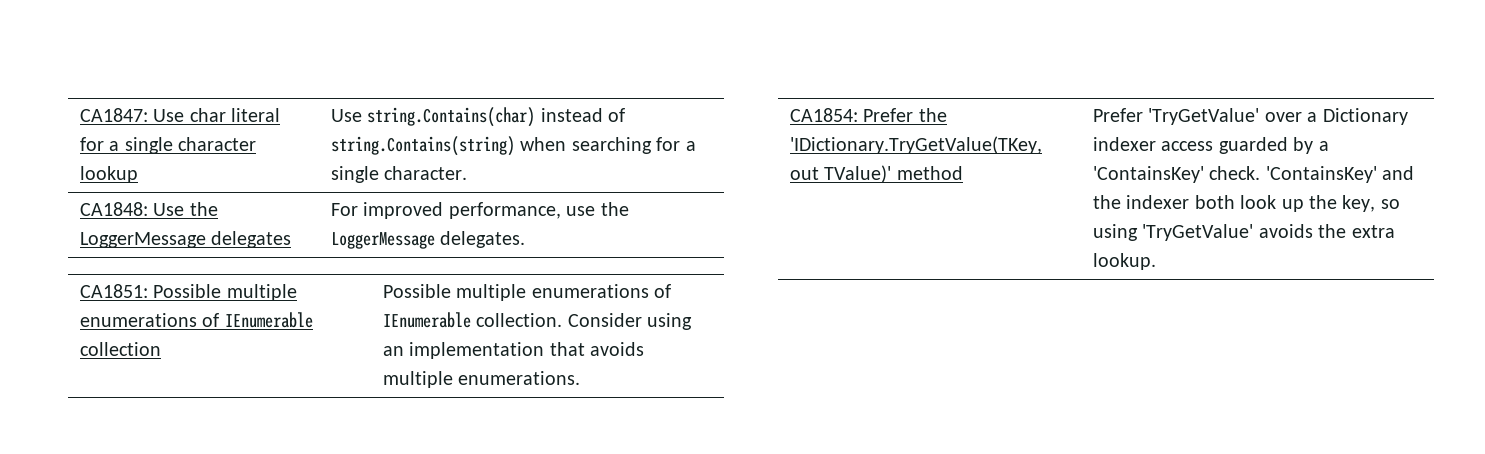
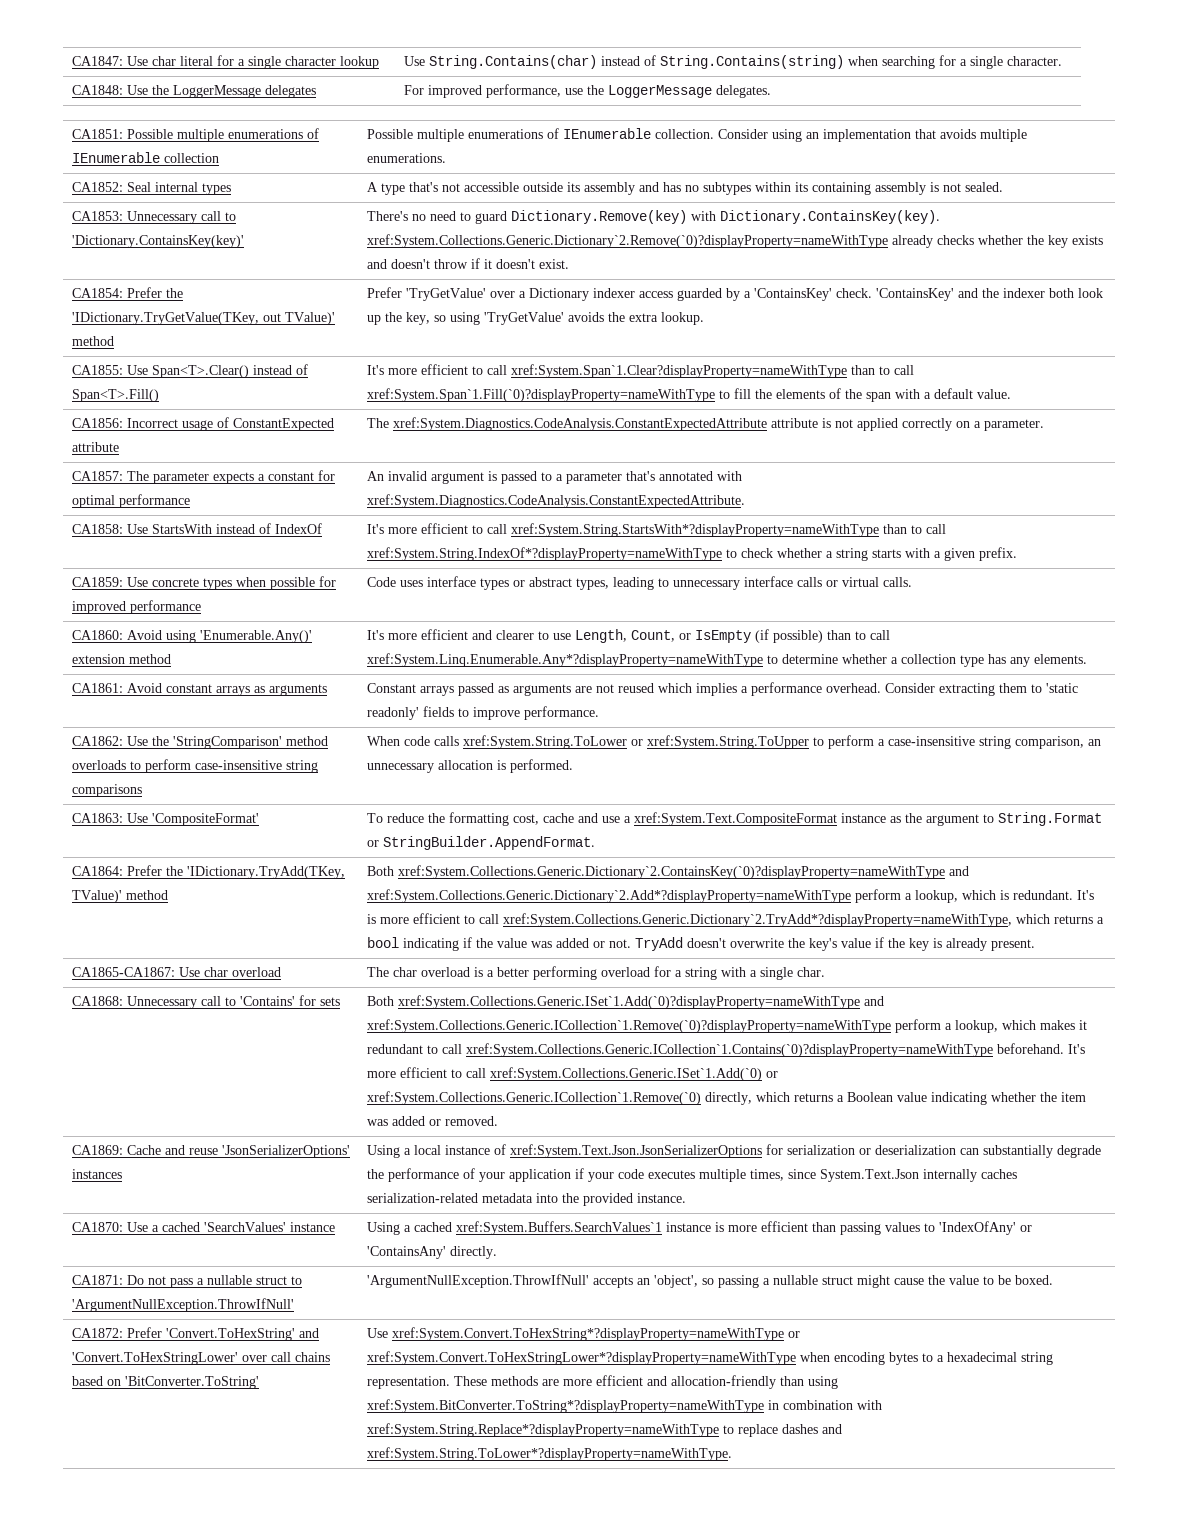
[367,107,626,127] [331,136,516,156] string.Contains(char) instead of string.Contains(string) -> [428,55,844,69] String.Contains(char) instead of String.Contains(string)
(581, 378) none -> [71,182,231,195] [366,182,1003,195] [71,211,236,224] [71,235,244,248] [366,210,940,224] [366,234,1103,248] [366,258,569,269] // CA1852: Seal internal types | A type that's not accessible outside its assembly and has no subtypes within its containing assembly is not sealed. // CA1853: Unnecessary call to 'Dictionary.ContainsKey(key)' | There's no need to guard Dictionary.Remove(key) with Dictionary.ContainsKey(key). xref:System.Collections.Generic.Dictionary`2.Remove(`0)?displayProperty=nameWithType already checks whether the key exists and doesn't throw if it doesn't exist.
(1157, 261) none -> [71,364,308,378] [71,389,159,402] [366,364,914,378] [366,388,1011,402] [71,417,334,431] [71,442,119,452] [366,417,1044,431] [71,470,335,484] [71,494,190,508] [366,471,742,484] [366,494,745,508] [71,523,322,534] [366,523,946,537] [366,547,1017,561] [71,576,336,590] [71,600,201,614] [366,576,912,590] [71,630,312,643] [71,654,171,664] [366,629,890,643] [366,653,1087,667] [71,683,327,696] [366,682,1078,696] [366,706,599,720] [71,736,328,749] [71,759,318,773] [71,784,142,797] [366,735,1101,749] [366,759,573,773] [71,813,259,826] [366,812,1102,826] [366,836,595,850] [71,865,345,879] [71,890,168,903] [366,865,969,879] [366,889,1094,903] [366,913,1104,927] [366,937,1035,951] [71,967,281,977] [366,966,825,980] [71,995,340,1009] [366,995,884,1009] [366,1019,1087,1033] [366,1043,1085,1057] [366,1067,778,1081] [366,1091,1086,1105] [366,1116,498,1126] [71,1145,350,1158] [71,1169,122,1179] [366,1144,1101,1158] [366,1168,1017,1182] [366,1193,686,1206] [71,1222,335,1232] [366,1221,1032,1235] [366,1246,497,1259] [71,1275,302,1288] [71,1298,294,1312] [366,1274,1053,1288] [71,1327,319,1341] [71,1352,330,1365] [71,1376,259,1389] [366,1327,800,1341] [366,1351,1053,1365] [366,1375,838,1389] [366,1399,882,1413] [366,1423,842,1437] [366,1447,732,1461] // CA1855: Use Span<T>.Clear() instead of Span<T>.Fill() | It's more efficient to call xref:System.Span`1.Clear?displayProperty=nameWithType than to call xref:System.Span`1.Fill(`0)?displayProperty=nameWithType to fill the elements of the span with a default value. // CA1856: Incorrect usage of ConstantExpected attribute | The xref:System.Diagnostics.CodeAnalysis.ConstantExpectedAttribute attribute is not applied correctly on a parameter. // CA1857: The parameter expects a constant for optimal performance | An invalid argument is passed to a parameter that's annotated with xref:System.Diagnostics.CodeAnalysis.ConstantExpectedAttribute. // CA1858: Use StartsWith instead of IndexOf | It's more efficient to call xref:System.String.StartsWith*?displayProperty=nameWithType than to call xref:System.String.IndexOf*?displayProperty=nameWithType to check whether a string starts with a given prefix. // CA1859: Use concrete types when possible for improved performance | Code uses interface types or abstract types, leading to unnecessary interface calls or virtual calls. // CA1860: Avoid using 'Enumerable.Any()' extension method | It's more efficient and clearer to use Length, Count, or IsEmpty (if possible) than to call xref:System.Linq.Enumerable.Any*?displayProperty=nameWithType to determine whether a collection type has any elements. // CA1861: Avoid constant arrays as arguments | Constant arrays passed as arguments are not reused which implies a performance overhead. Consider extracting them to 'static readonly' fields to improve performance. // CA1862: Use the 'StringComparison' method overloads to perform case-insensitive string comparisons | When code calls xref:System.String.ToLower or xref:System.String.ToUpper to perform a case-insensitive string comparison, an unnecessary allocation is performed. // CA1863: Use 'CompositeFormat' | To reduce the formatting cost, cache and use a xref:System.Text.CompositeFormat instance as the argument to String.Format or StringBuilder.AppendFormat. // CA1864: Prefer the 'IDictionary.TryAdd(TKey, TValue)' method | Both xref:System.Collections.Generic.Dictionary`2.ContainsKey(`0)?displayProperty=nameWithType and xref:System.Collections.Generic.Dictionary`2.Add*?displayProperty=nameWithType perform a lookup, which is redundant. It's is more efficient to call xref:System.Collections.Generic.Dictionary`2.TryAdd*?displayProperty=nameWithType, which returns a bool indicating if the value was added or not. TryAdd doesn't overwrite the key's value if the key is already present. // CA1865-CA1867: Use char overload | The char overload is a better performing overload for a string with a single char. // CA1868: Unnecessary call to 'Contains' for sets | Both xref:System.Collections.Generic.ISet`1.Add(`0)?displayProperty=nameWithType and xref:System.Collections.Generic.ICollection`1.Remove(`0)?displayProperty=nameWithType perform a lookup, which makes it redundant to call xref:System.Collections.Generic.ICollection`1.Contains(`0)?displayProperty=nameWithType beforehand. It's more efficient to call xref:System.Collections.Generic.ISet`1.Add(`0) or xref:System.Collections.Generic.ICollection`1.Remove(`0) directly, which returns a Boolean value indicating whether the item was added or removed. // CA1869: Cache and reuse 'JsonSerializerOptions' instances | Using a local instance of xref:System.Text.Json.JsonSerializerOptions for serialization or deserialization can substantially degrade the performance of your application if your code executes multiple times, since System.Text.Json internally caches serialization-related metadata into the provided instance. // CA1870: Use a cached 'SearchValues' instance | Using a cached xref:System.Buffers.SearchValues`1 instance is more efficient than passing values to 'IndexOfAny' or 'ContainsAny' directly. // CA1871: Do not pass a nullable struct to 'ArgumentNullException.ThrowIfNull' | 'ArgumentNullException.ThrowIfNull' accepts an 'object', so passing a nullable struct might cause the value to be boxed. // CA1872: Prefer 'Convert.ToHexString' and 'Convert.ToHexStringLower' over call chains based on 'BitConverter.ToString' | Use xref:System.Convert.ToHexString*?displayProperty=nameWithType or xref:System.Convert.ToHexStringLower*?displayProperty=nameWithType when encoding bytes to a hexadecimal string representation. These methods are more efficient and allocation-friendly than using xref:System.BitConverter.ToString*?displayProperty=nameWithType in combination with xref:System.String.Replace*?displayProperty=nameWithType to replace dashes and xref:System.String.ToLower*?displayProperty=nameWithType.

